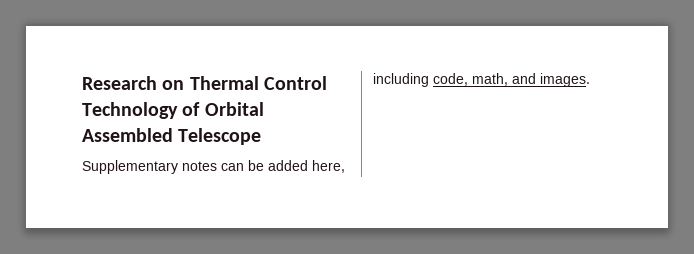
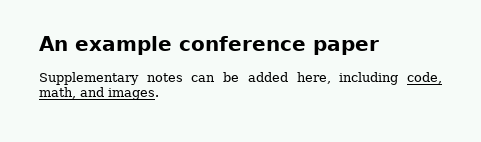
[82,76,328,90] [82,102,264,119] [82,128,262,145] Research on Thermal Control Technology of Orbital Assembled Telescope -> [39,36,379,55] An example conference paper

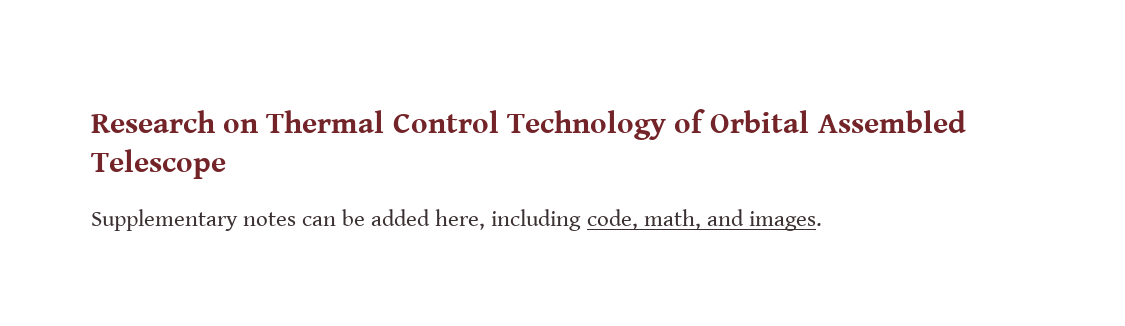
[39,36,379,55] An example conference paper -> [91,109,966,140] [91,149,226,179] Research on Thermal Control Technology of Orbital Assembled Telescope

